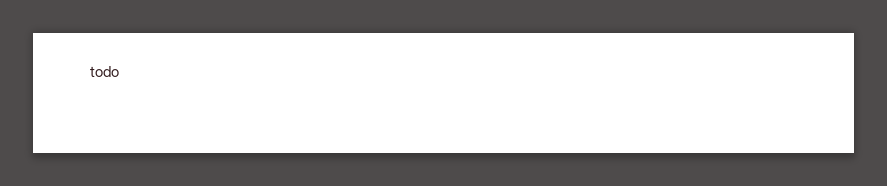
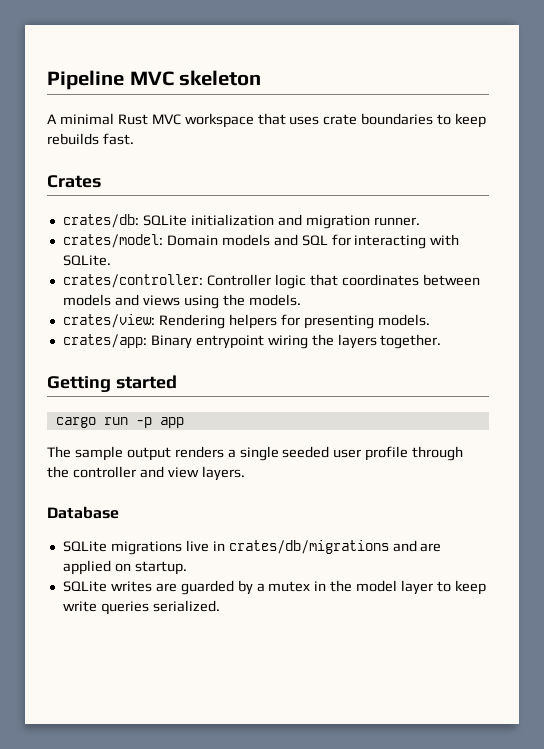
[90,66,119,77] todo -> [47,70,262,90] [47,113,487,128] [47,133,134,145] [47,175,101,188] [62,214,420,229] [62,234,460,249] [62,255,111,266] [62,274,480,289] [62,294,301,309] [62,314,430,329] [62,334,442,349] [47,375,177,392] [55,417,184,428] [47,446,464,461] [47,466,245,481] [47,506,119,519] [62,540,442,555] [62,560,187,575] [62,580,486,595] [62,600,220,615] Pipeline MVC skeleton // A minimal Rust MVC workspace that uses crate boundaries to keep rebuilds fast. // Crates // crates/db: SQLite initialization and migration runner. // crates/model: Domain models and SQL for interacting with SQLite. // crates/controller: Controller logic that coordinates between models and views using the models. // crates/view: Rendering helpers for presenting models. // crates/app: Binary entrypoint wiring the layers together. // Getting started // cargo run -p app // The sample output renders a single seeded user profile through the controller and view layers. // Database // SQLite migrations live in crates/db/migrations and are applied on startup. // SQLite writes are guarded by a mutex in the model layer to keep write queries serialized.

